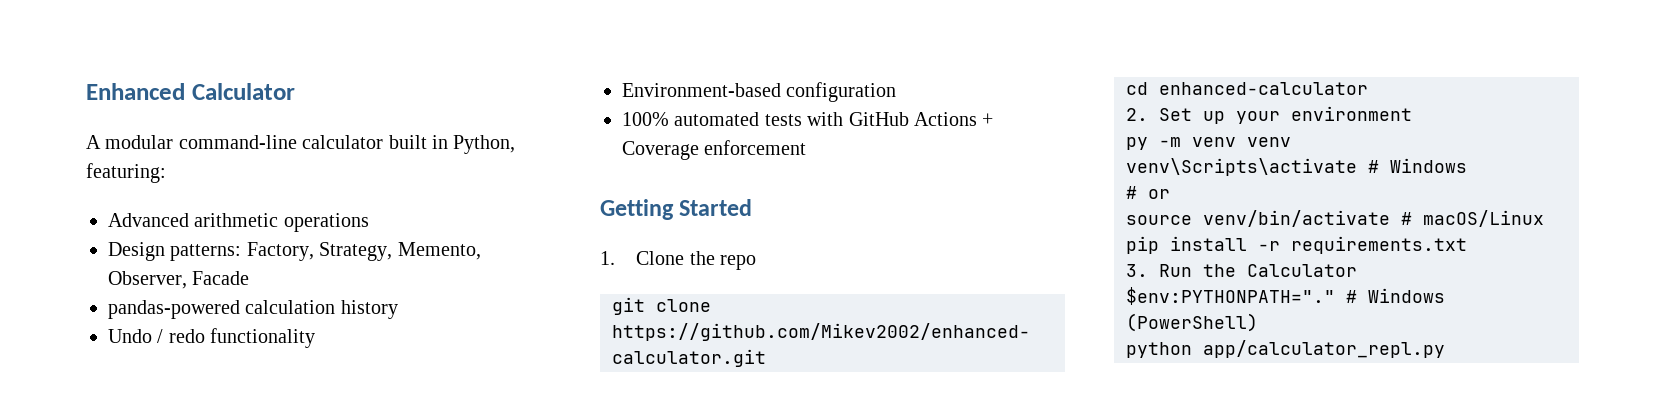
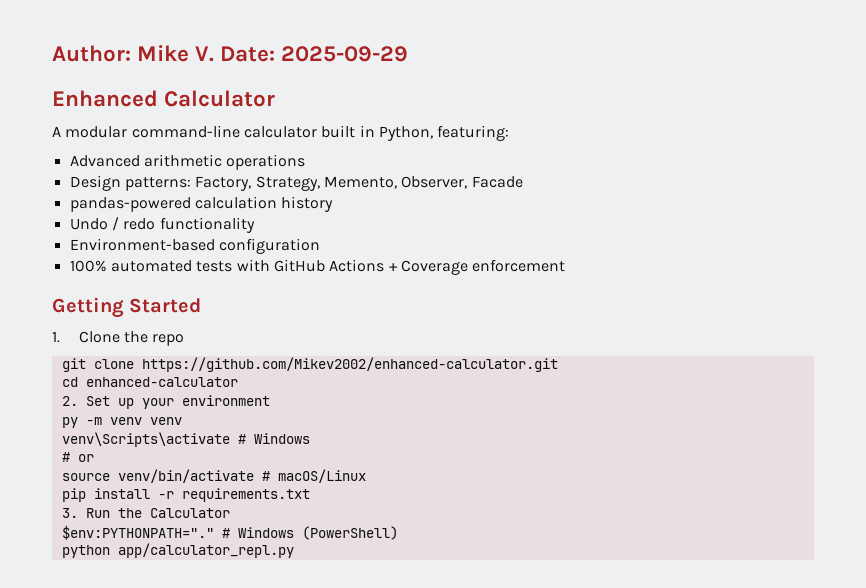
(86, 91) none -> [52,45,409,62] Author: Mike V. Date: 2025-09-29 //

